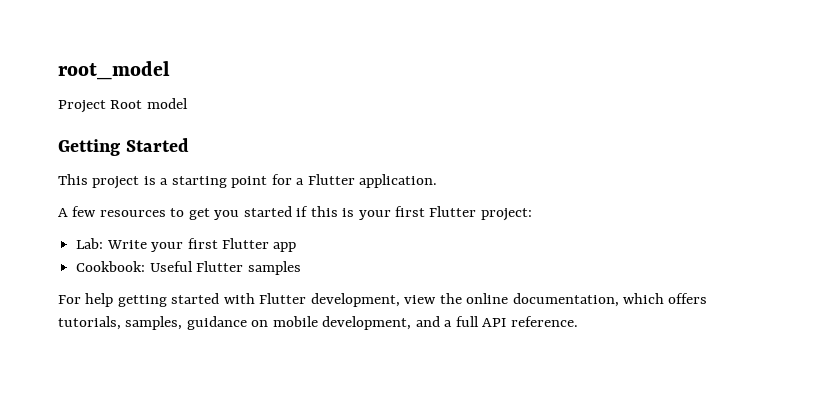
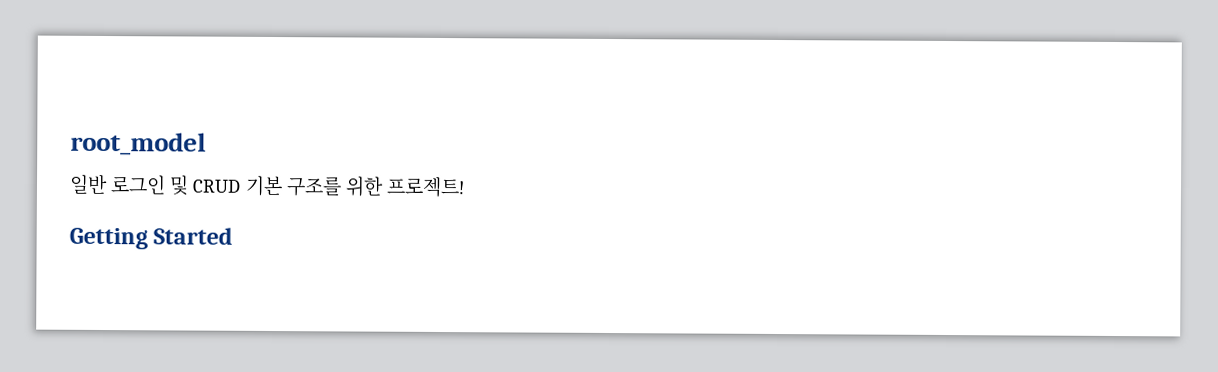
[58,98,188,113] [58,138,189,156] [58,174,438,189] [58,206,532,221] [76,238,297,252] [76,261,301,275] [58,293,708,307] [58,316,578,330] Project Root model // Getting Started // This project is a starting point for a Flutter application. // A few resources to get you started if this is your first Flutter project: // Lab: Write your first Flutter app // Cookbook: Useful Flutter samples // For help getting started with Flutter development, view the online documentation, which offers tutorials, samples, guidance on mobile development, and a full API reference. -> [69,174,465,198] [69,227,234,250] 일반 로그인 및 CRUD 기본 구조를 위한 프로젝트! // Getting Started

